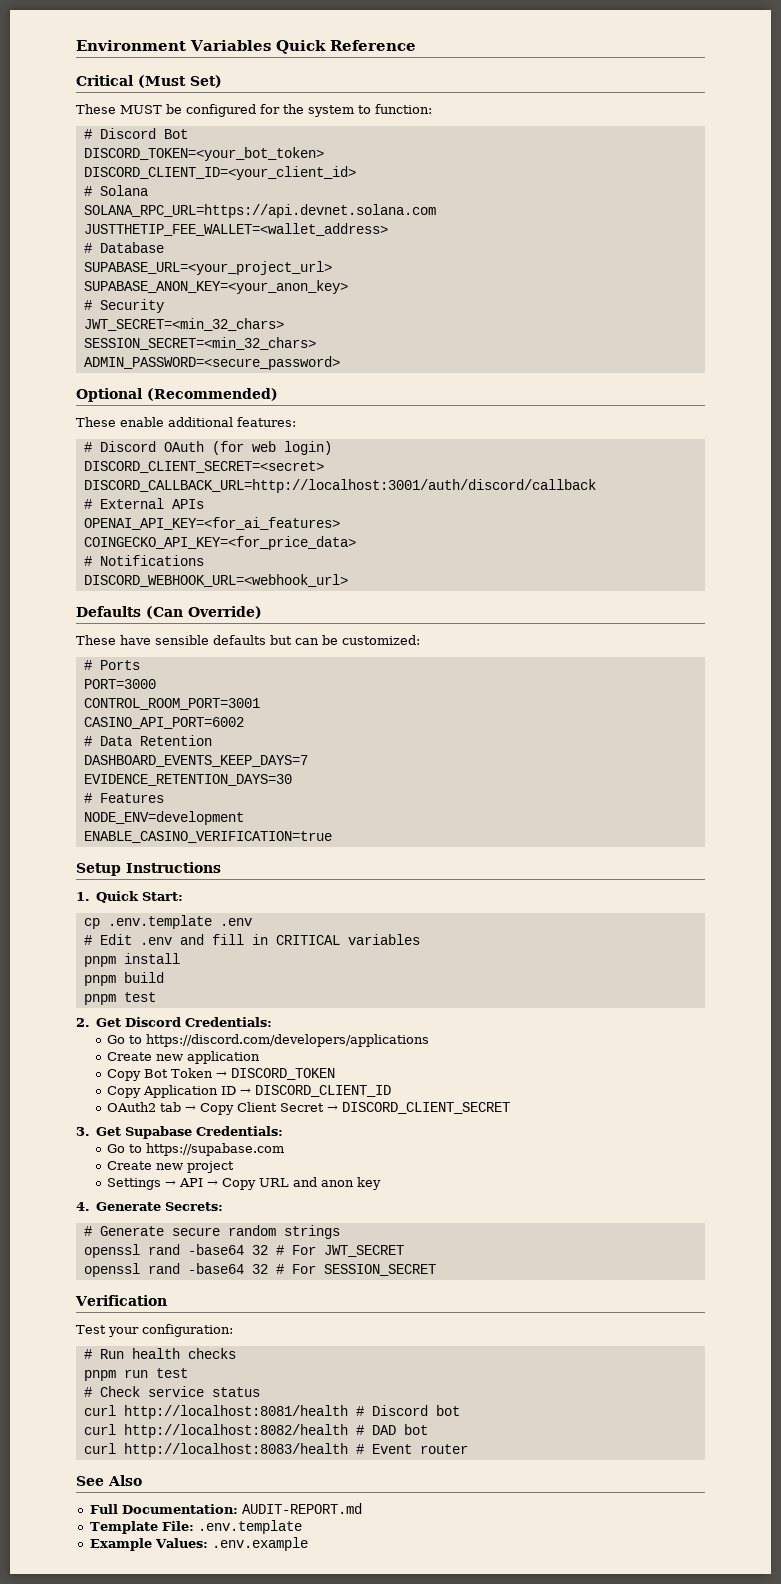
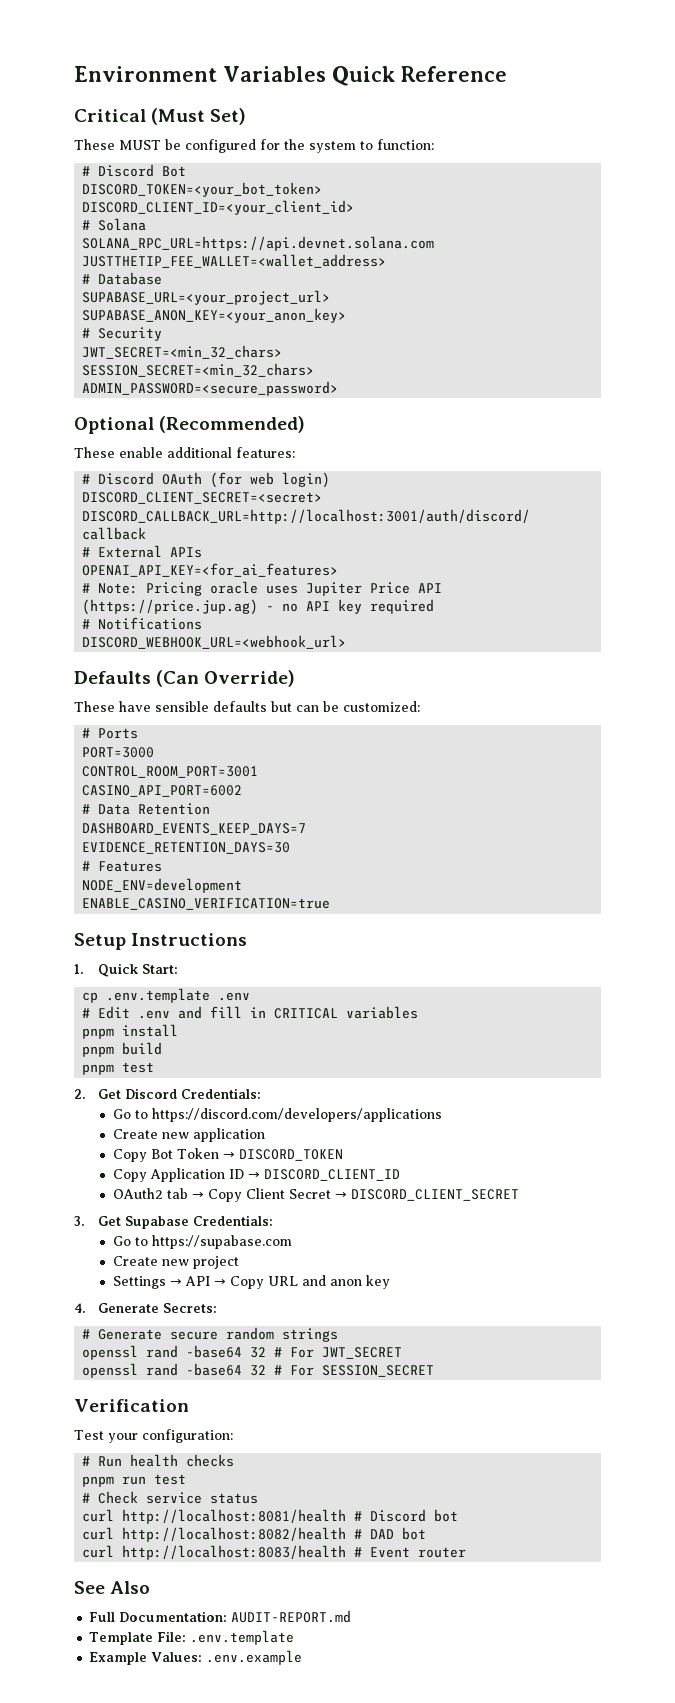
[83,536,356,550] COINGECKO_API_KEY=<for_price_data> -> [82,581,443,596] [82,599,435,615] # Note: Pricing oracle uses Jupiter Price API (https://price.jup.ag) - no API key required

